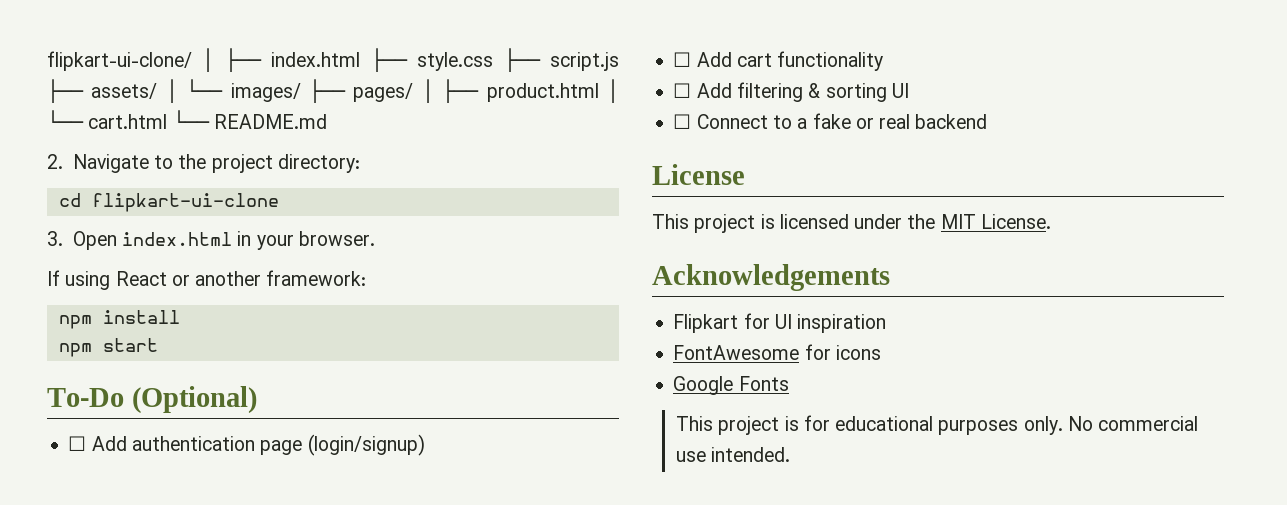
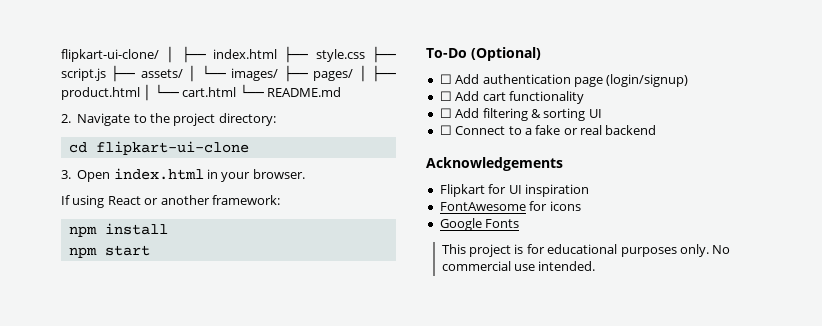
[652,164,745,185] [652,214,1051,233] // License // This project is licensed under the MIT License. -> (657, 130) none

